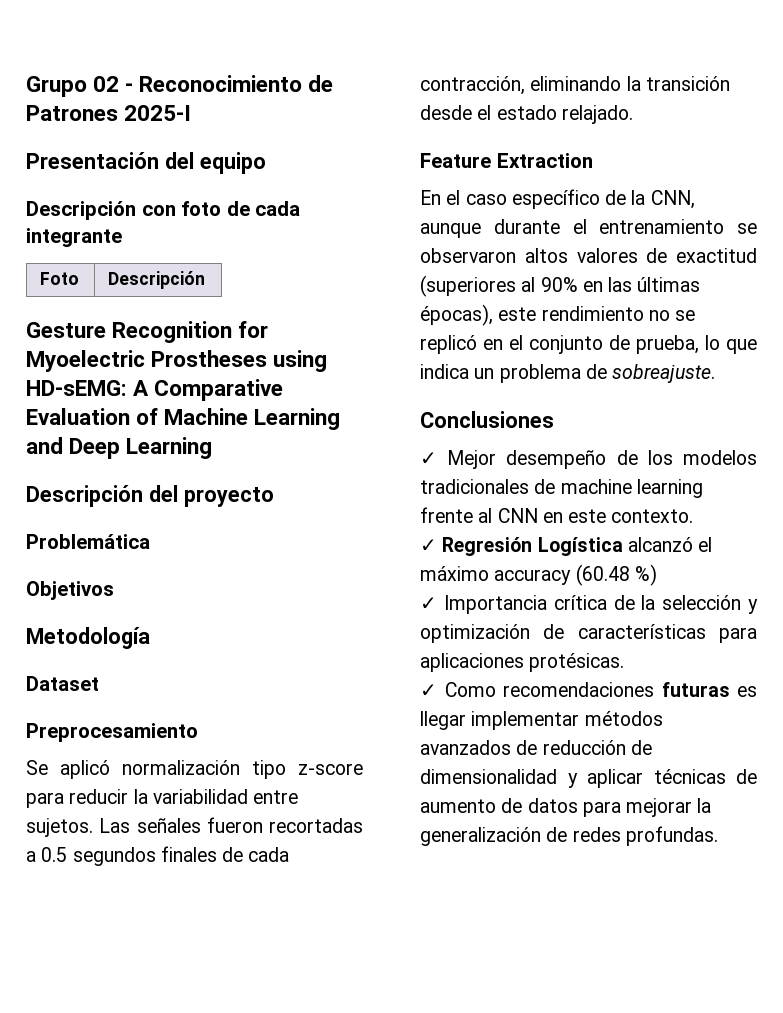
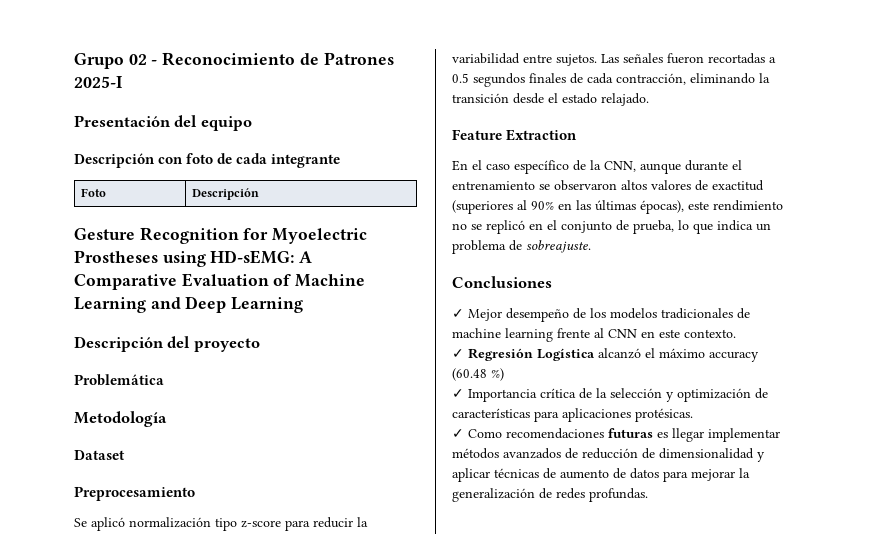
[26,581,114,600] // Objetivos -> (164, 380) none

